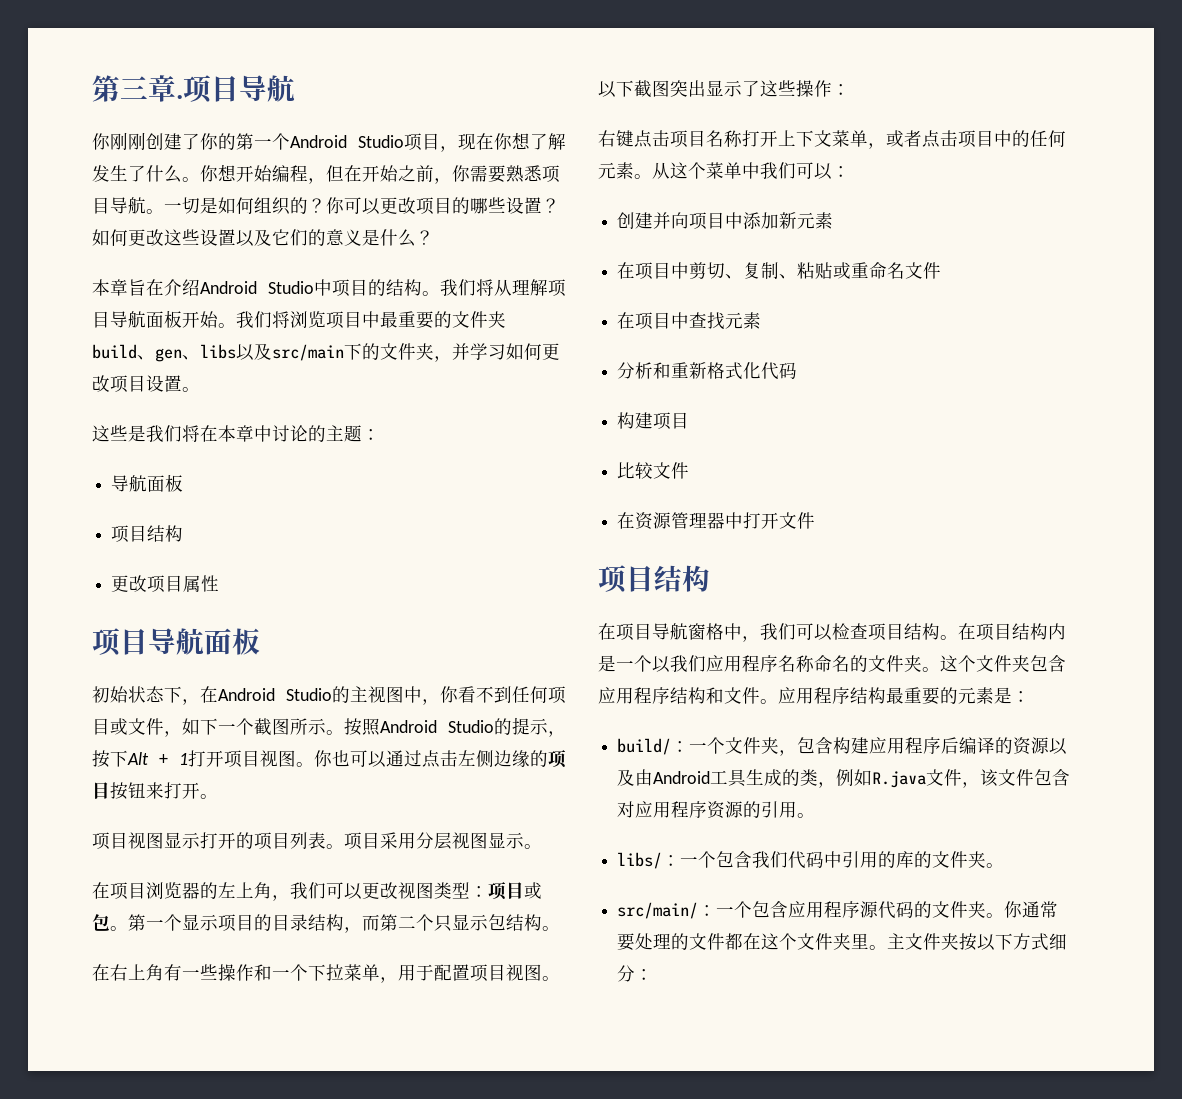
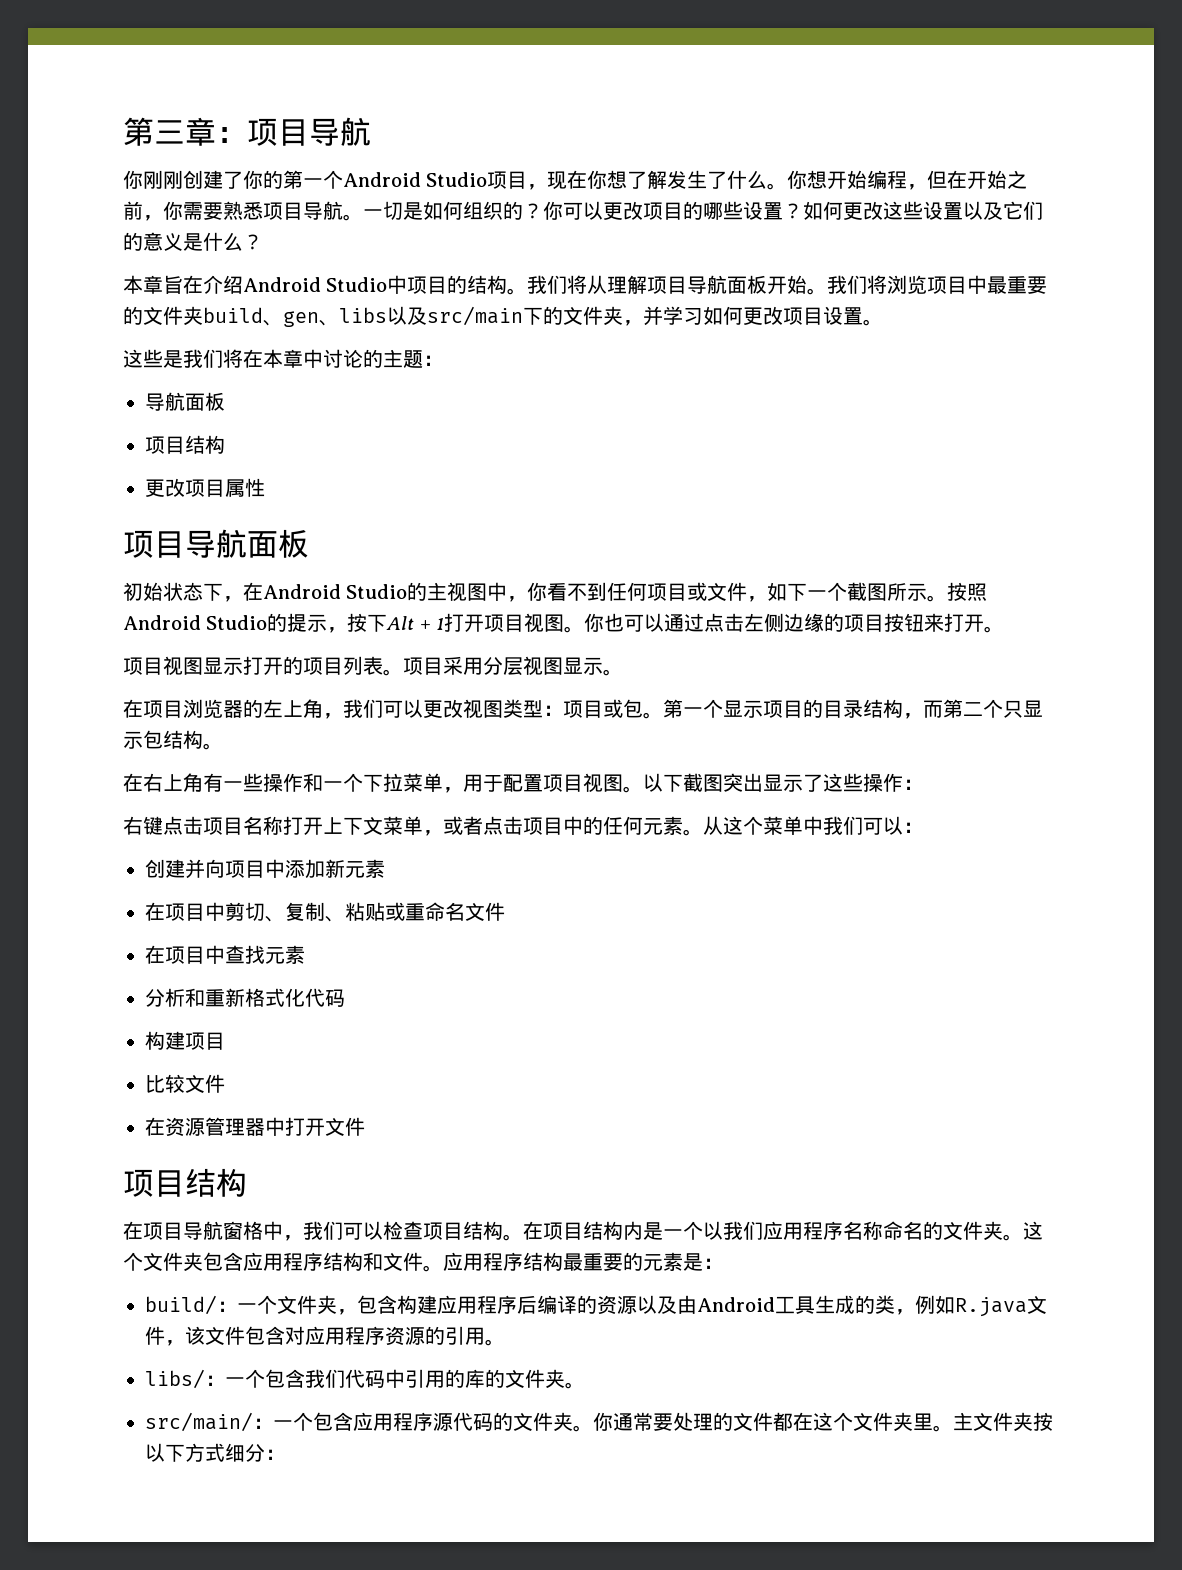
[176,95,183,99] . -> [216,127,247,143] ：

